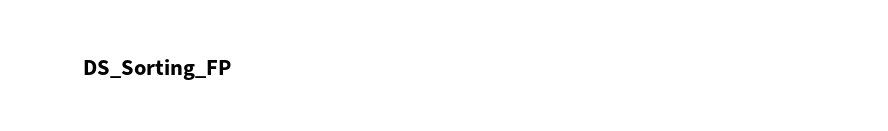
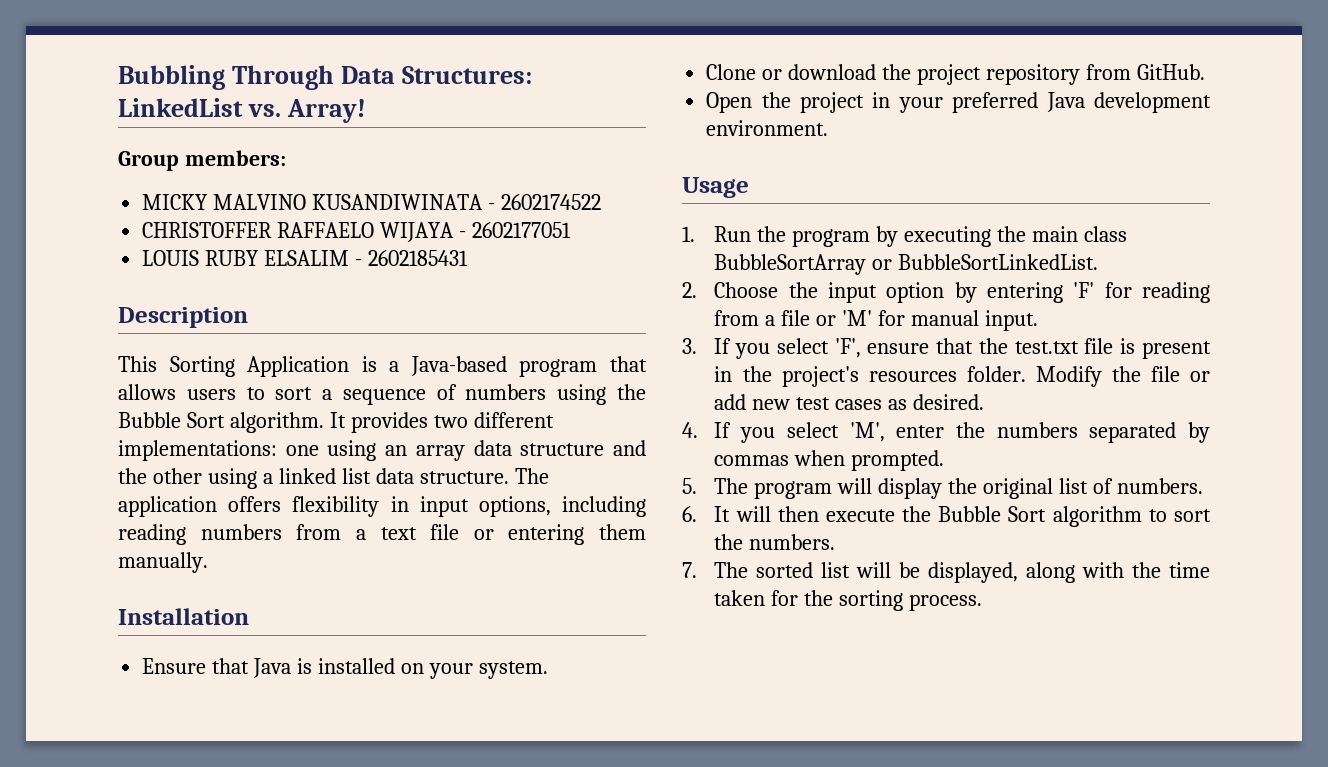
[83,59,231,80] DS_Sorting_FP -> [118,65,532,90] [118,98,366,123] [118,150,286,171] [142,194,601,210] [142,222,571,242] [142,250,468,266] [118,307,248,328] [118,356,647,377] [118,384,646,405] [118,412,554,433] [118,440,646,461] [118,468,549,489] [118,496,647,517] [118,524,646,545] [118,552,208,573] [118,608,249,625] [142,658,548,679] [706,64,1205,85] [706,92,1211,113] [706,120,829,136] [682,177,749,198] [682,226,1128,247] [714,254,1099,275] [682,282,1211,303] [714,310,1039,331] [682,338,1211,359] [714,366,1211,387] [714,394,985,410] [682,422,1210,443] [714,450,945,471] [682,478,1203,499] [682,506,1211,527] [714,534,836,550] [682,562,1210,583] [714,590,983,611] Bubbling Through Data Structures: LinkedList vs. Array! // Group members: // MICKY MALVINO KUSANDIWINATA - 2602174522 // CHRISTOFFER RAFFAELO WIJAYA - 2602177051 // LOUIS RUBY ELSALIM - 2602185431 // Description // This Sorting Application is a Java-based program that allows users to sort a sequence of numbers using the Bubble Sort algorithm. It provides two different implementations: one using an array data structure and the other using a linked list data structure. The application offers flexibility in input options, including reading numbers from a text file or entering them manually. // Installation // Ensure that Java is installed on your system. // Clone or download the project repository from GitHub. // Open the project in your preferred Java development environment. // Usage // 1. Run the program by executing the main class BubbleSortArray or BubbleSortLinkedList. // 2. Choose the input option by entering 'F' for reading from a file or 'M' for manual input. // 3. If you select 'F', ensure that the test.txt file is present in the project's resources folder. Modify the file or add new test cases as desired. // 4. If you select 'M', enter the numbers separated by commas when prompted. // 5. The program will display the original list of numbers. // 6. It will then execute the Bubble Sort algorithm to sort the numbers. // 7. The sorted list will be displayed, along with the time taken for the sorting process.

